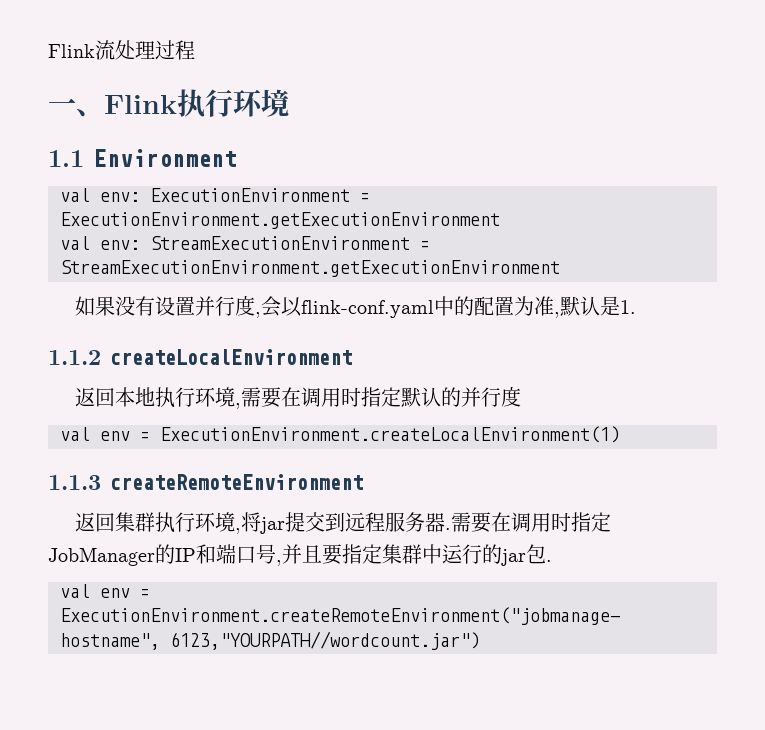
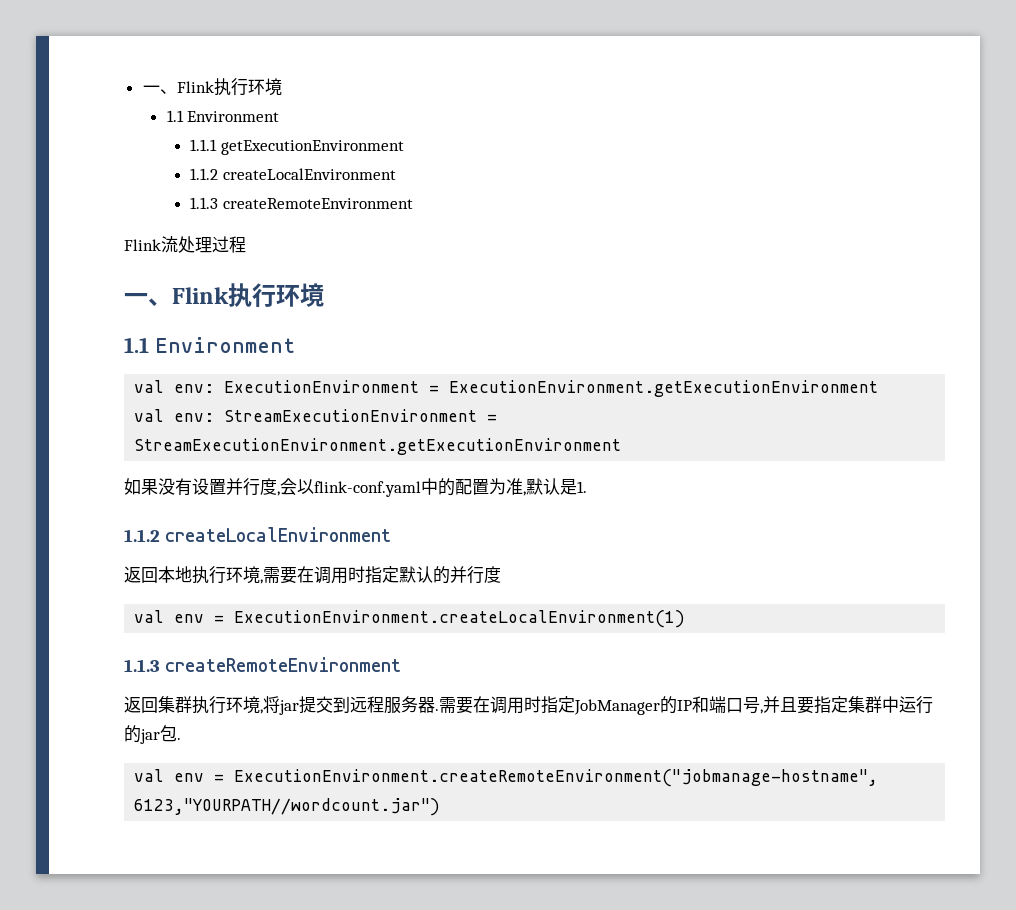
(48, 51) none -> [142,78,282,96] [166,110,280,122] [190,139,404,155] [190,168,396,180] [190,197,413,209] 一、Flink执行环境 // 1.1 Environment // 1.1.1 getExecutionEnvironment // 1.1.2 createLocalEnvironment // 1.1.3 createRemoteEnvironment //

